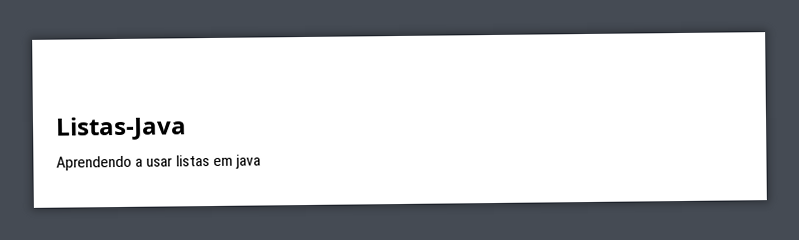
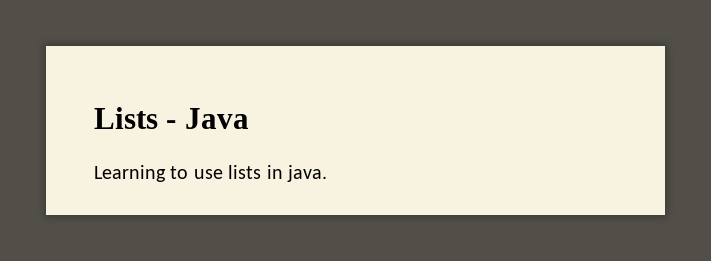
[55,116,187,141] [56,154,261,171] Listas-Java // Aprendendo a usar listas em java -> [94,107,249,129] [94,165,327,182] Lists - Java // Learning to use lists in java.

